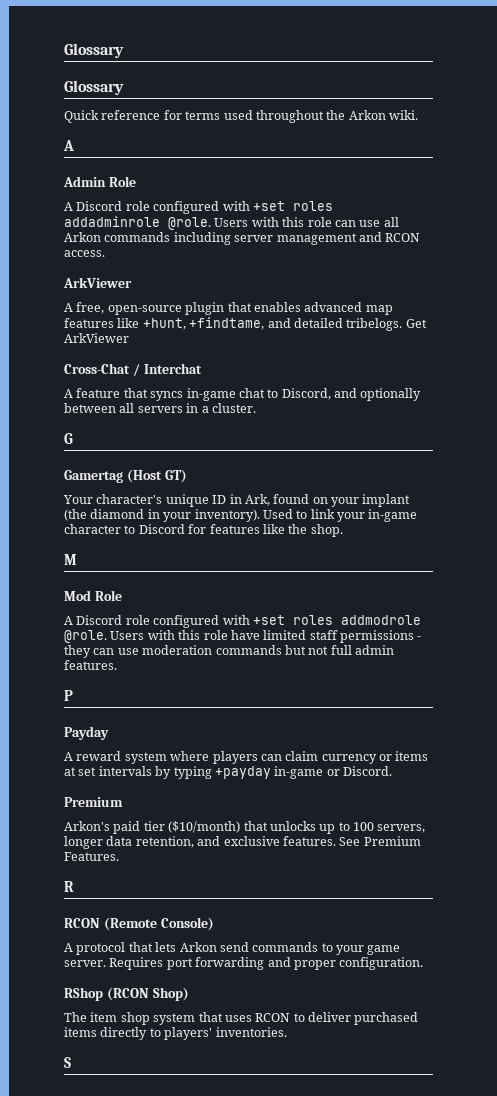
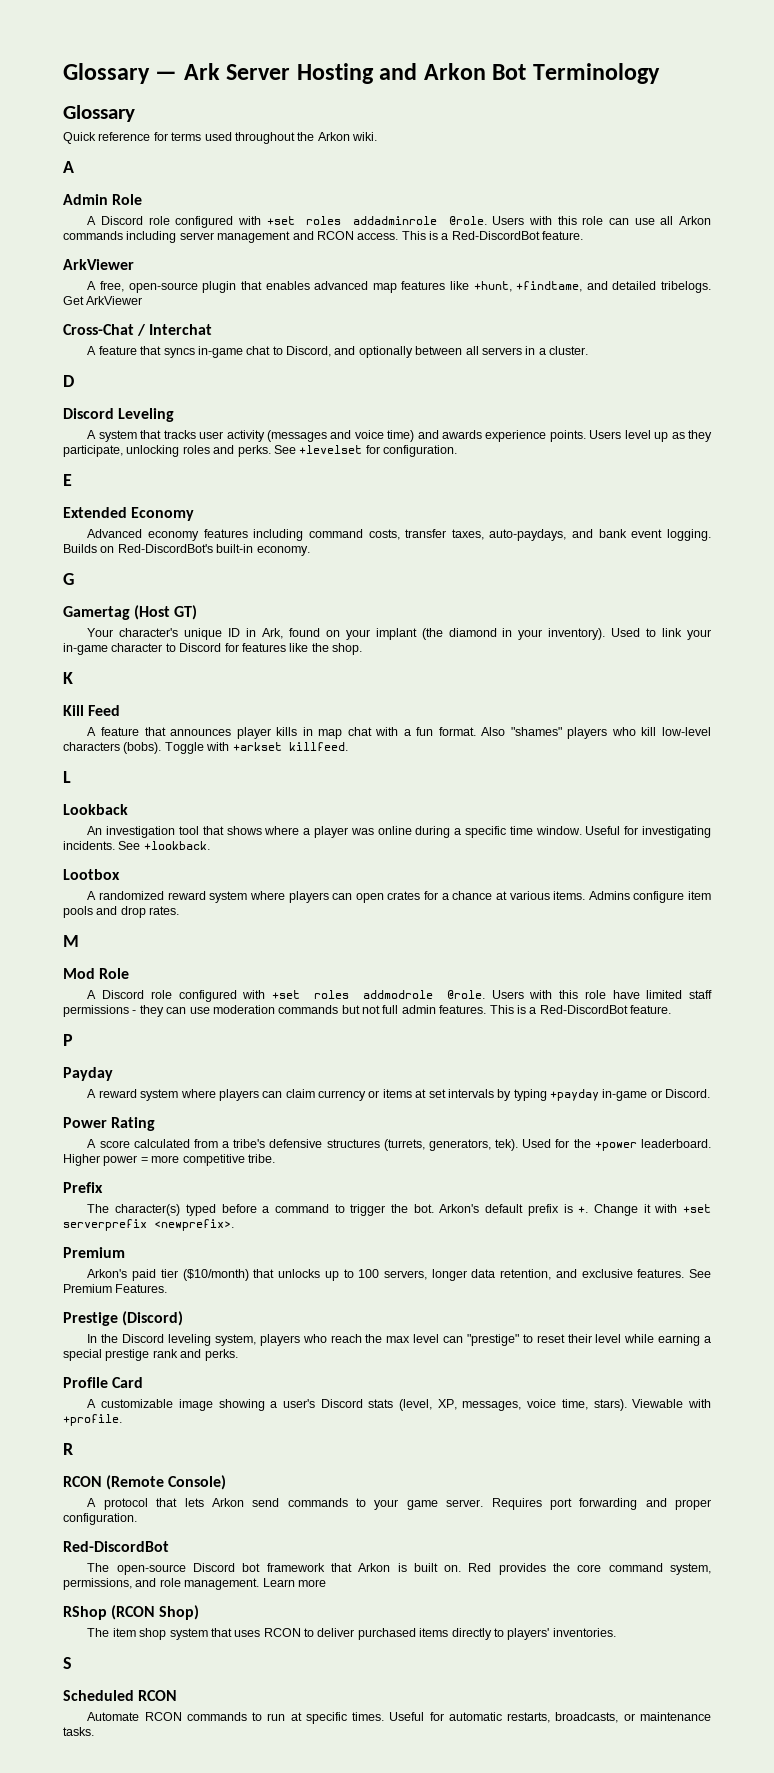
[64,43,124,58] Glossary -> [63,63,660,84] Glossary — Ark Server Hosting and Arkon Bot Terminology
(105, 253) none -> [401,231,584,240] This is a Red-DiscordBot feature.
(256, 408) none -> [63,375,74,387] [63,408,175,422] [87,430,712,442] [63,445,457,457] [63,474,72,486] [63,507,195,521] [87,529,712,541] [63,544,310,556] // D // Discord Leveling // A system that tracks user activity (messages and voice time) and awards experience points. Users level up as they participate, unlocking roles and perks. See +levelset for configuration. // E // Extended Economy // Advanced economy features including command costs, transfer taxes, auto-paydays, and bank event logging. Builds on Red-DiscordBot's built-in economy.
(343, 530) none -> [63,672,73,684] [63,705,121,716] [87,727,711,739] [63,742,348,754] [63,771,71,783] [63,804,128,815] [87,826,711,838] [63,841,210,850] [63,869,120,880] [87,891,712,903] [63,906,180,918] // K // Kill Feed // A feature that announces player kills in map chat with a fun format. Also "shames" players who kill low-level characters (bobs). Toggle with +arkset killfeed. // L // Lookback // An investigation tool that shows where a player was online during a specific time window. Useful for investigating incidents. See +lookback. // Lootbox // A randomized reward system where players can open crates for a chance at various items. Admins configure item pools and drop rates.
(117, 665) none -> [489,1005,671,1014] This is a Red-DiscordBot feature.
(392, 771) none -> [63,1117,156,1131] [87,1139,712,1151] [63,1154,275,1166] [63,1182,103,1193] [87,1204,712,1216] [63,1219,234,1231] // Power Rating // A score calculated from a tribe's defensive structures (turrets, generators, tek). Used for the +power leaderboard. Higher power = more competitive tribe. // Prefix // The character(s) typed before a command to trigger the bot. Arkon's default prefix is +. Change it with +set serverprefix <newprefix>.
(119, 856) none -> [63,1311,184,1326] [87,1334,711,1346] [63,1349,238,1361] [63,1377,144,1388] [87,1399,711,1411] [63,1414,122,1426] // Prestige (Discord) // In the Discord leveling system, players who reach the max level can "prestige" to reset their level while earning a special prestige rank and perks. // Profile Card // A customizable image showing a user's Discord stats (level, XP, messages, voice time, stars). Viewable with +profile.
(424, 963) none -> [63,1541,169,1552] [87,1563,712,1575] [63,1578,326,1590] // Red-DiscordBot // The open-source Discord bot framework that Arkon is built on. Red provides the core command system, permissions, and role management. Learn more
(71, 1062) none -> [63,1690,178,1701] [87,1712,711,1724] [63,1727,94,1736] // Scheduled RCON // Automate RCON commands to run at specific times. Useful for automatic restarts, broadcasts, or maintenance tasks.

